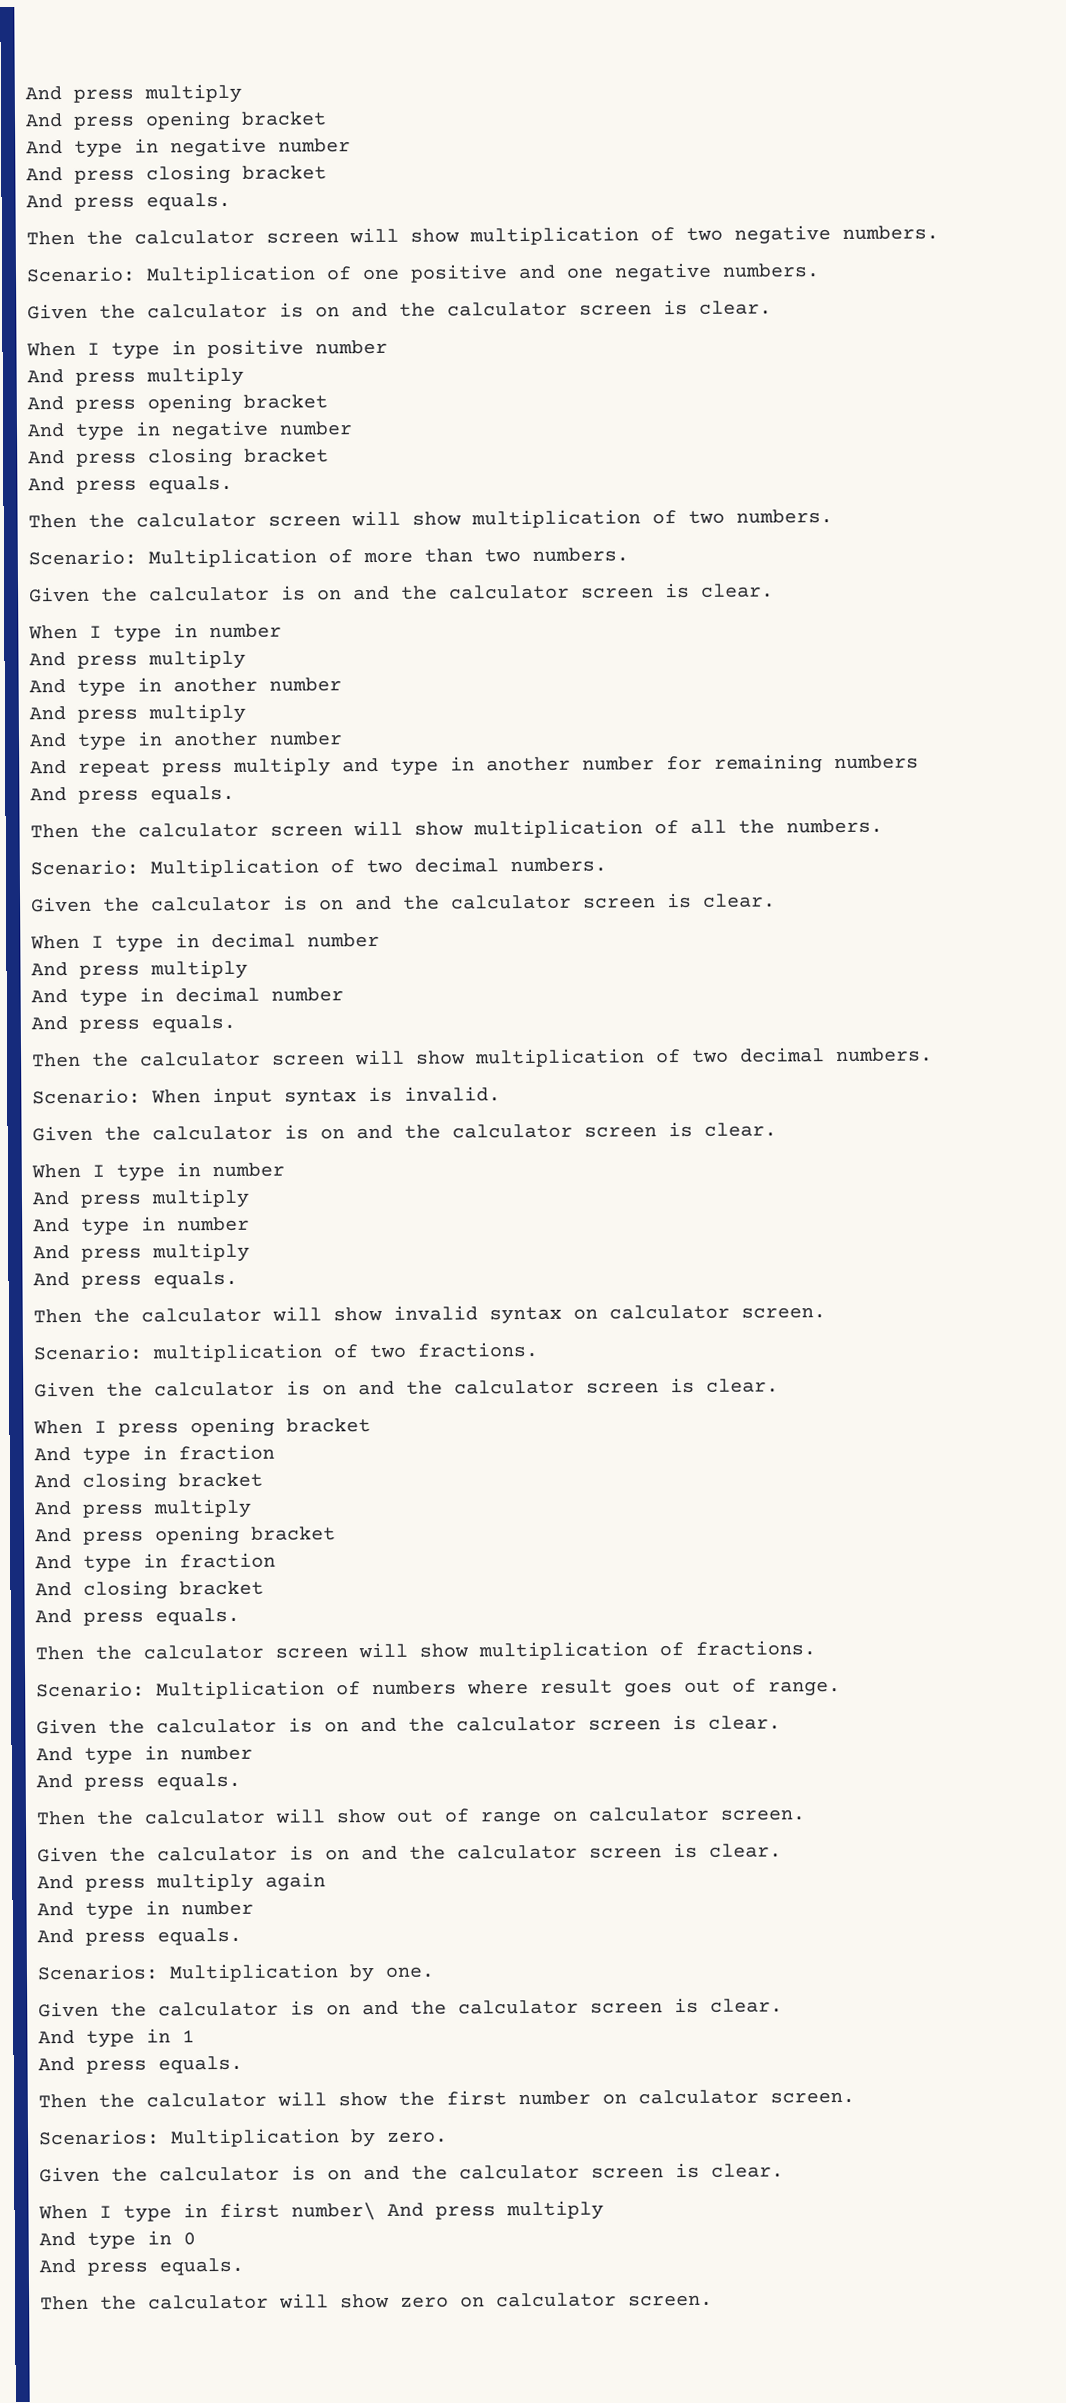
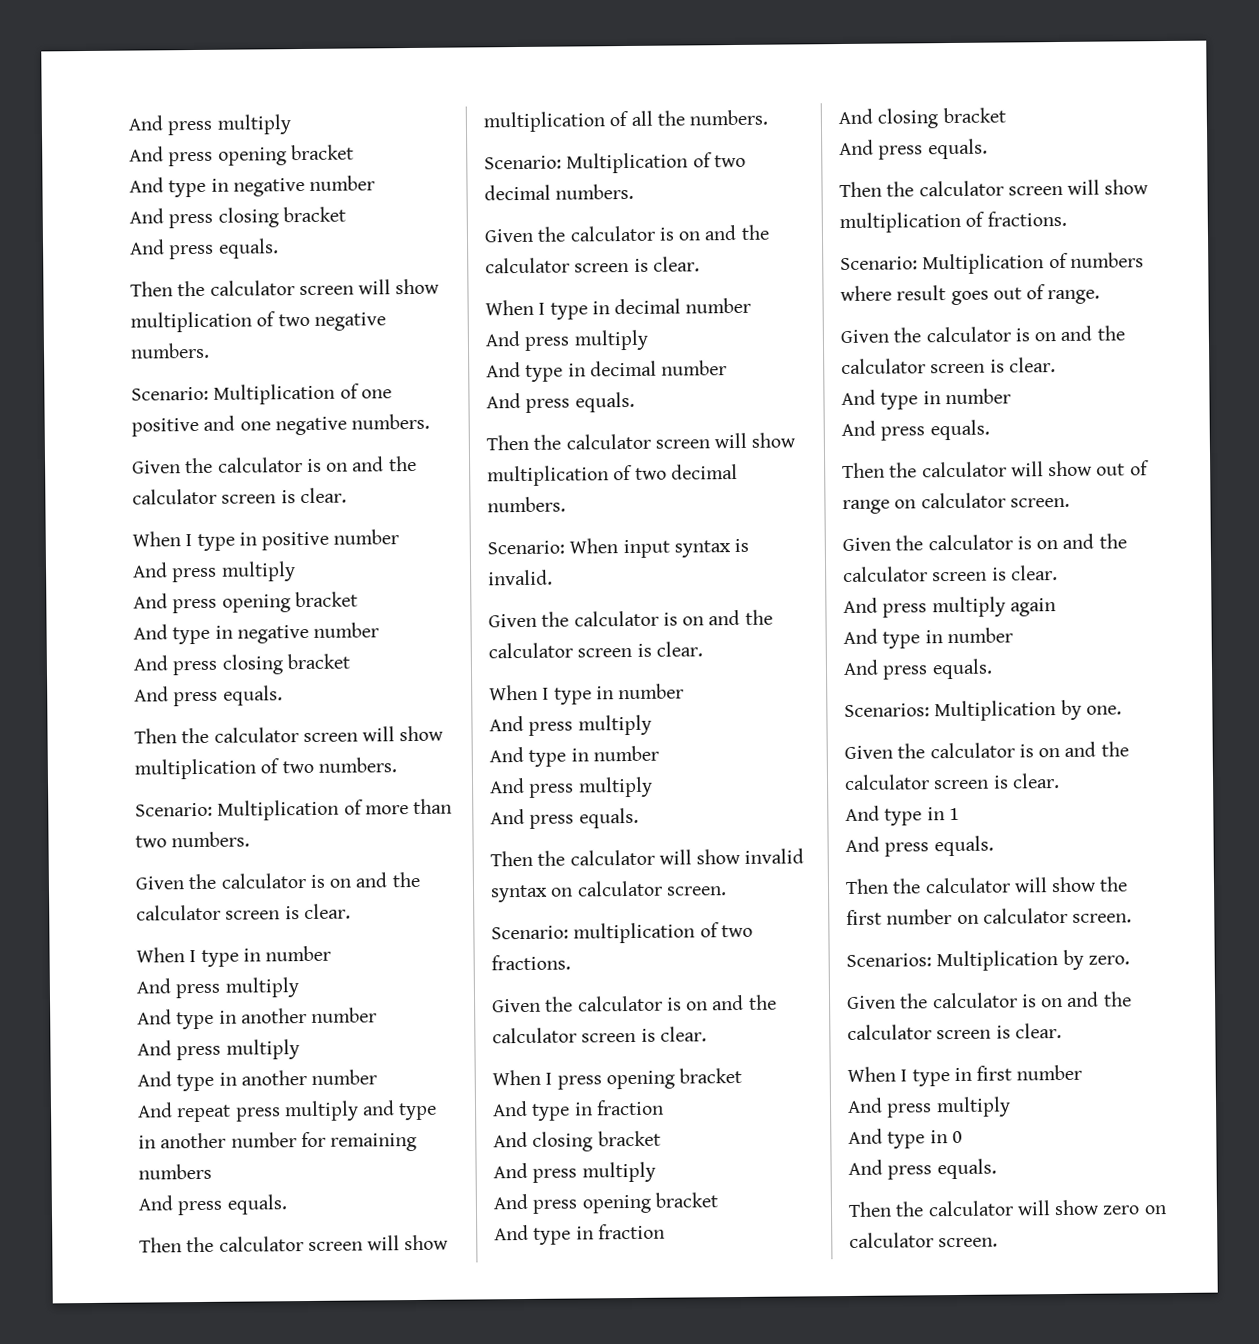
[291,2202,376,2221] number\ -> [1016,1064,1083,1081] number //

